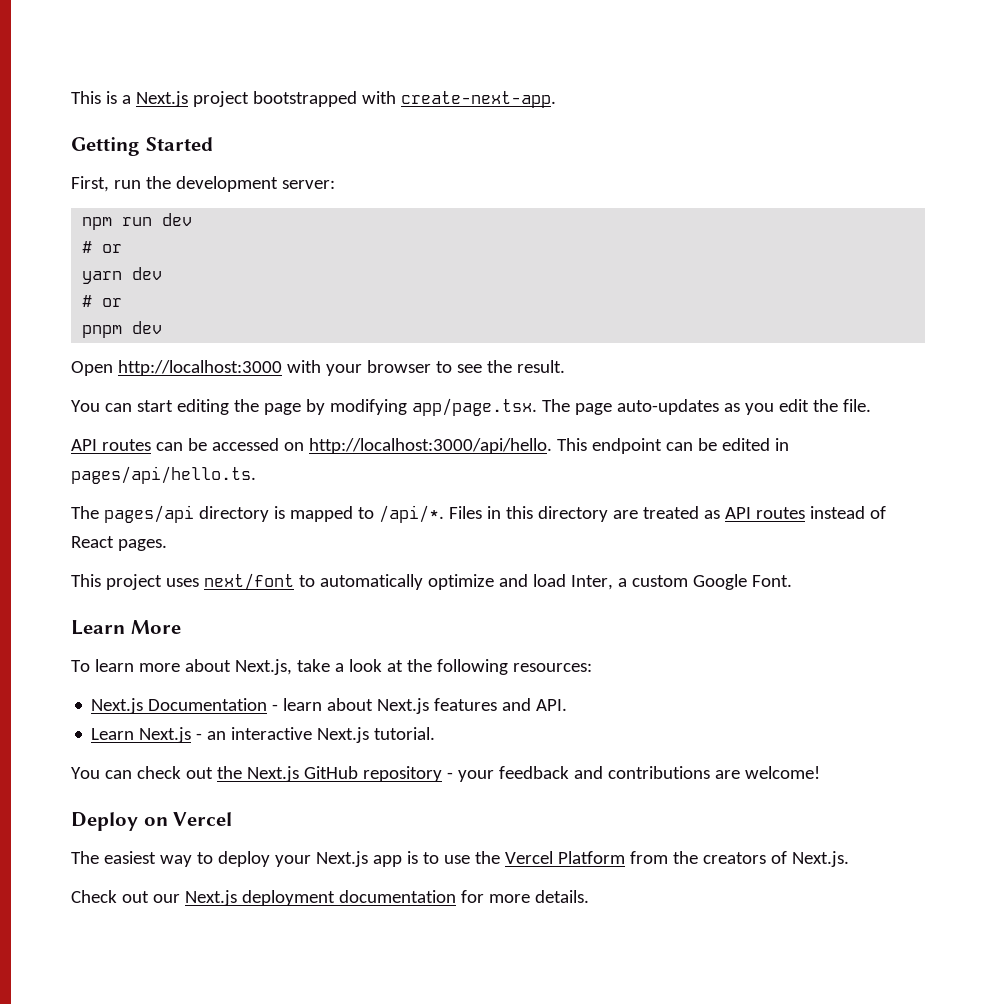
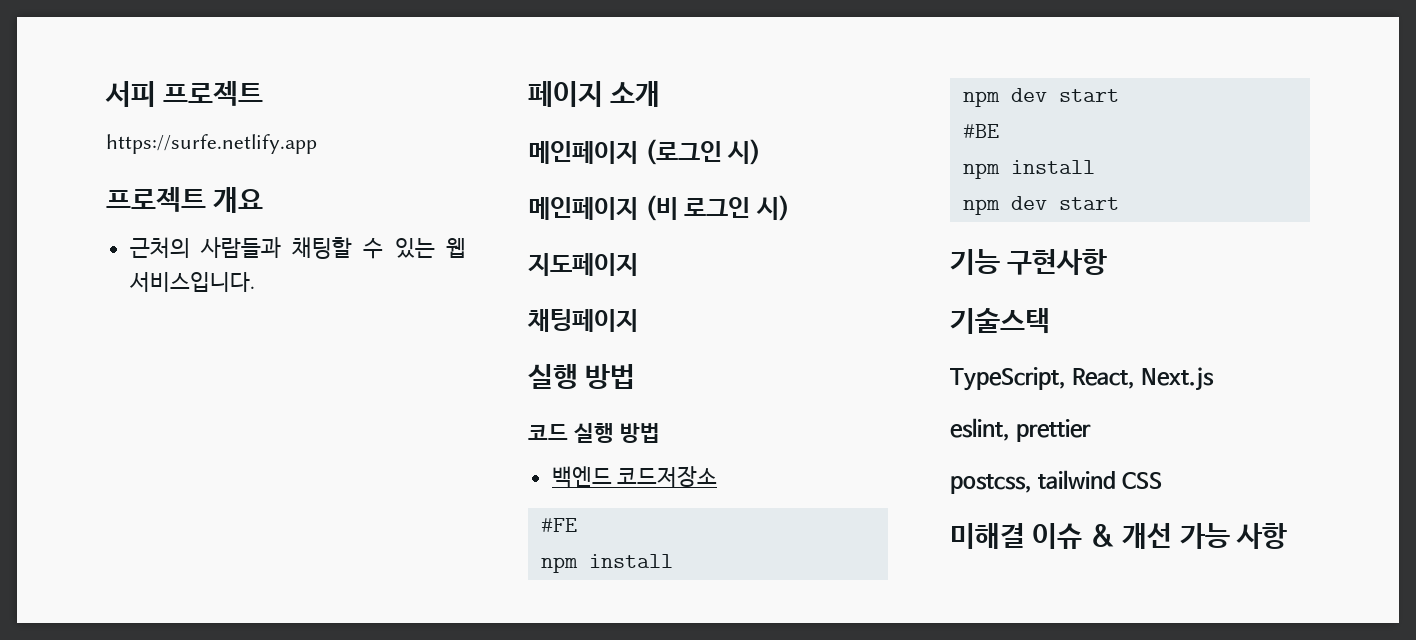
[71,91,556,108] [71,137,213,156] [71,176,335,192] [82,213,193,230] [82,241,123,253] [82,267,163,284] [82,295,123,307] [82,321,163,338] [71,360,565,376] [71,398,871,416] [71,438,789,454] [71,466,256,484] [71,505,886,523] [71,536,167,551] [71,573,792,591] [71,620,181,635] [71,659,592,675] [91,698,568,714] [91,727,436,743] [71,766,820,782] [71,812,233,831] [71,851,849,867] [71,890,589,906] This is a Next.js project bootstrapped with create-next-app. // Getting Started // First, run the development server: // npm run dev // # or // yarn dev // # or // pnpm dev // Open http://localhost:3000 with your browser to see the result. // You can start editing the page by modifying app/page.tsx. The page auto-updates as you edit the file. // API routes can be accessed on http://localhost:3000/api/hello. This endpoint can be edited in pages/api/hello.ts. // The pages/api directory is mapped to /api/*. Files in this directory are treated as API routes instead of React pages. // This project uses next/font to automatically optimize and load Inter, a custom Google Font. // Learn More // To learn more about Next.js, take a look at the following resources: // Next.js Documentation - learn about Next.js features and API. // Learn Next.js - an interactive Next.js tutorial. // You can check out the Next.js GitHub repository - your feedback and contributions are welcome! // Deploy on Vercel // The easiest way to deploy your Next.js app is to use the Vercel Platform from the creators of Next.js. // Check out our Next.js deployment documentation for more details. -> [105,81,264,107] [106,134,317,154] [106,187,264,213] [129,237,466,259] [128,272,255,292] [528,81,661,107] [528,139,762,165] [528,195,790,221] [528,253,638,276] [527,309,638,332] [528,364,636,389] [528,423,660,443] [551,466,718,488] [540,518,577,532] [540,554,673,573] [962,88,1119,107] [962,124,999,138] [962,160,1095,179] [962,196,1119,215] [950,249,1108,275] [950,308,1050,334] [950,367,1214,391] [950,418,1091,442] [950,470,1162,494] [950,523,1288,549] 서피 프로젝트 // https://surfe.netlify.app // 프로젝트 개요 // 근처의 사람들과 채팅할 수 있는 웹 서비스입니다. // 페이지 소개 // 메인페이지 (로그인 시) // 메인페이지 (비 로그인 시) // 지도페이지 // 채팅페이지 // 실행 방법 // 코드 실행 방법 // 백엔드 코드저장소 // #FE // npm install // npm dev start // #BE // npm install // npm dev start // 기능 구현사항 // 기술스택 // TypeScript, React, Next.js // eslint, prettier // postcss, tailwind CSS // 미해결 이슈 & 개선 가능 사항

